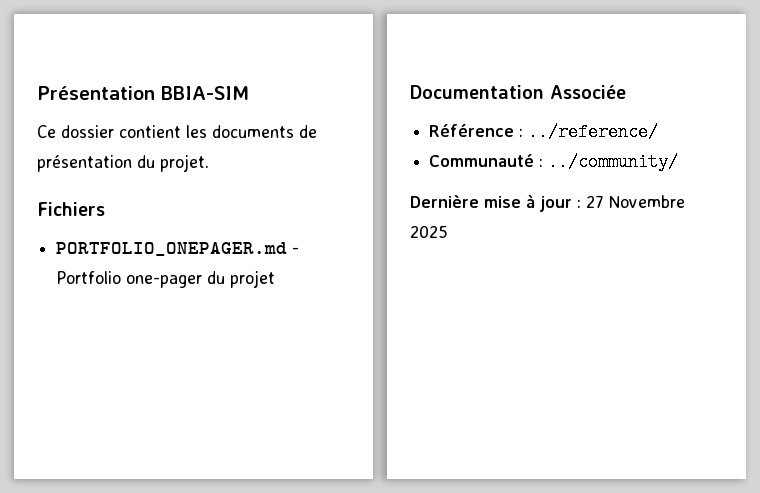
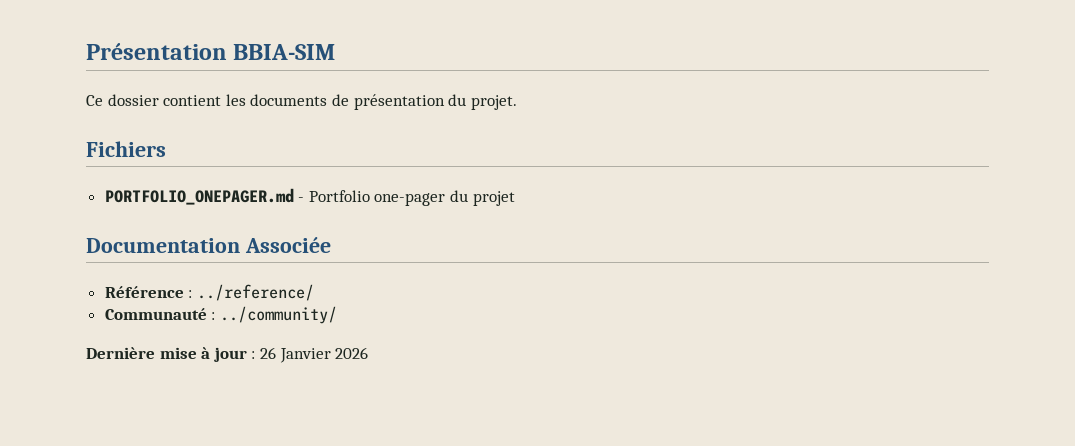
[586,195,685,208] [410,225,448,238] 27 Novembre 2025 -> [259,347,369,363] 26 Janvier 2026

